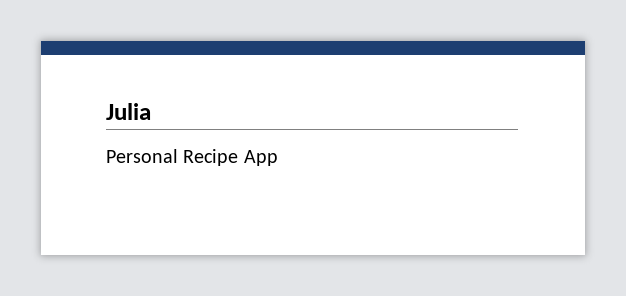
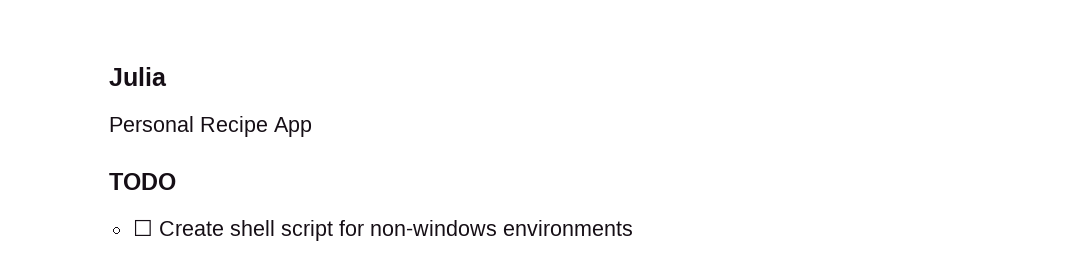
(278, 158) none -> [109,173,176,190] [132,219,633,241] // TODO // ☐ Create shell script for non-windows environments

